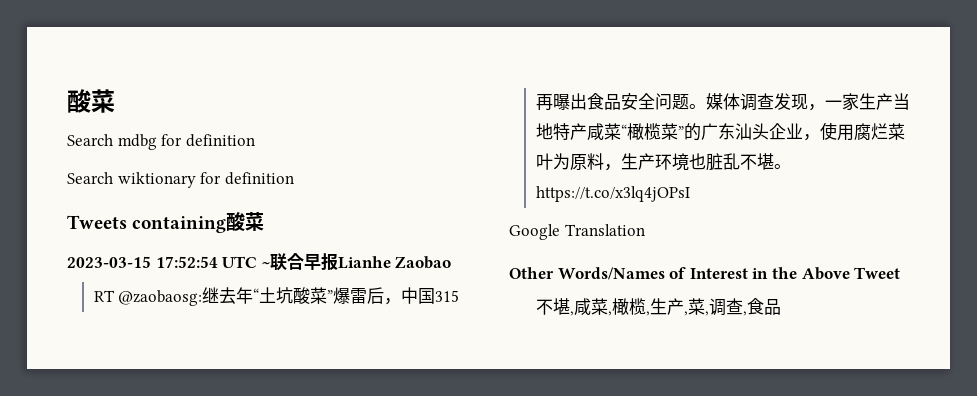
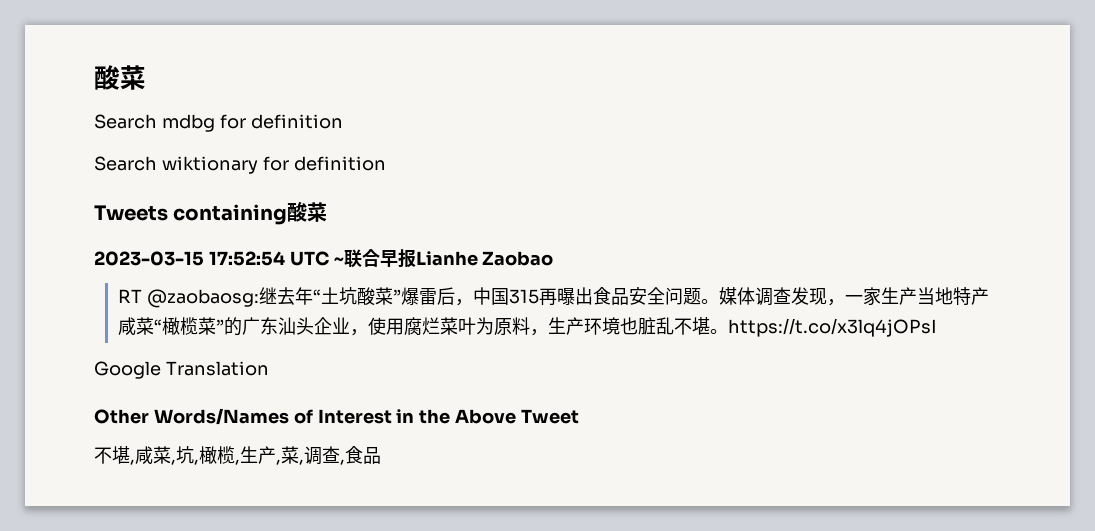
(612, 313) none -> [176,446,199,465] 坑,

